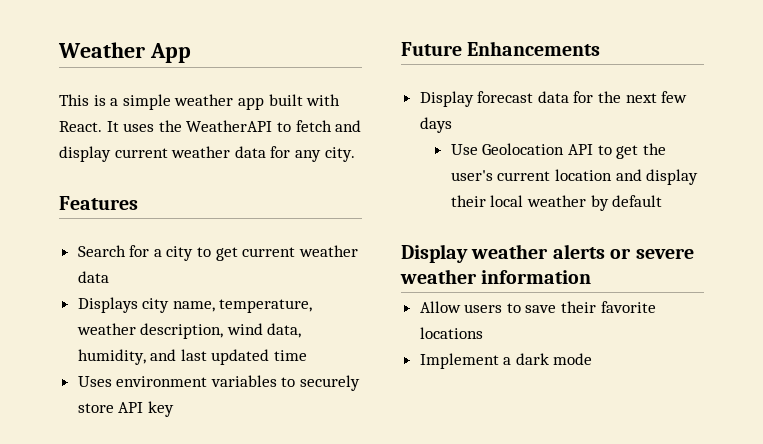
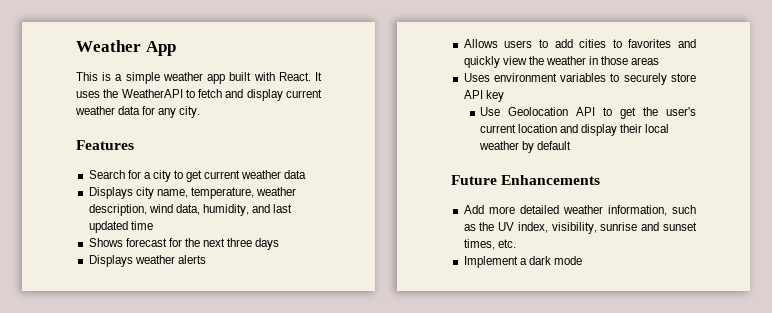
(308, 355) none -> [88,238,280,250] [88,255,206,267] [463,39,696,48] [463,56,660,68] // Shows forecast for the next three days // Displays weather alerts // Allows users to add cities to favorites and quickly view the weather in those areas
[401,41,601,56] [419,91,688,107] [419,117,452,133] // Future Enhancements // Display forecast data for the next few days -> (504, 96) none
[401,244,694,263] [400,269,592,284] [419,301,656,313] [419,327,483,339] Display weather alerts or severe weather information // Allow users to save their favorite locations -> [451,175,601,185] [463,205,696,216] [463,222,697,234] [463,239,516,250] Future Enhancements // Add more detailed weather information, such as the UV index, visibility, sunrise and sunset times, etc.

